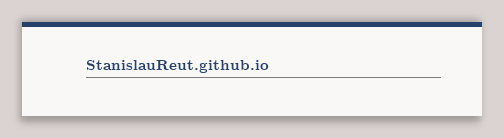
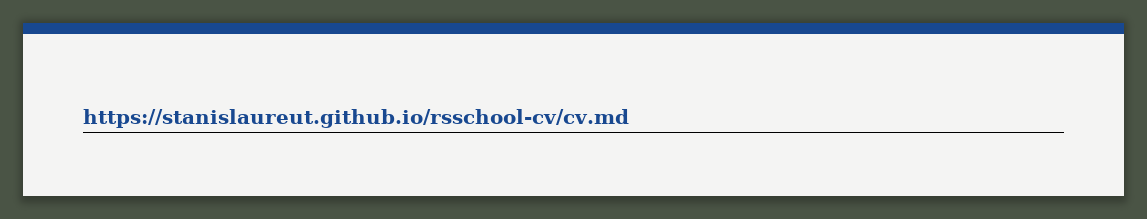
[86,60,269,73] StanislauReut.github.io -> [83,109,629,128] https://stanislaureut.github.io/rsschool-cv/cv.md

